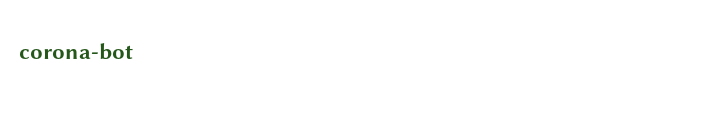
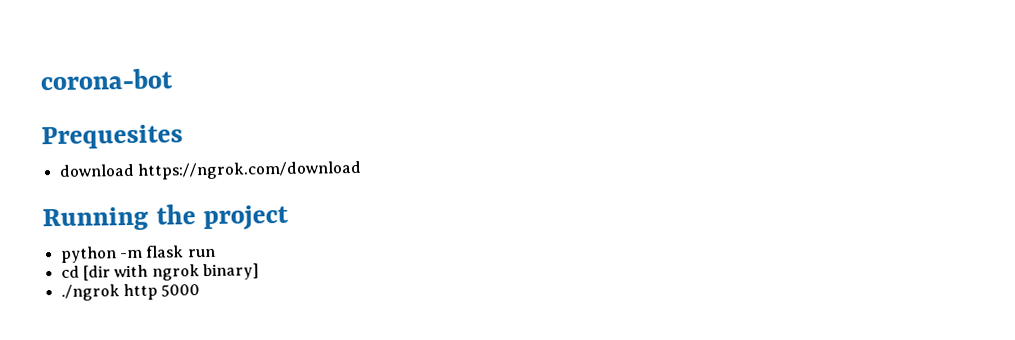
(133, 51) none -> [41,124,183,150] [58,160,362,180] [42,204,290,232] [59,245,216,263] [60,263,259,281] [60,283,201,301] // Prequesites // download https://ngrok.com/download // Running the project // python -m flask run // cd [dir with ngrok binary] // ./ngrok http 5000

